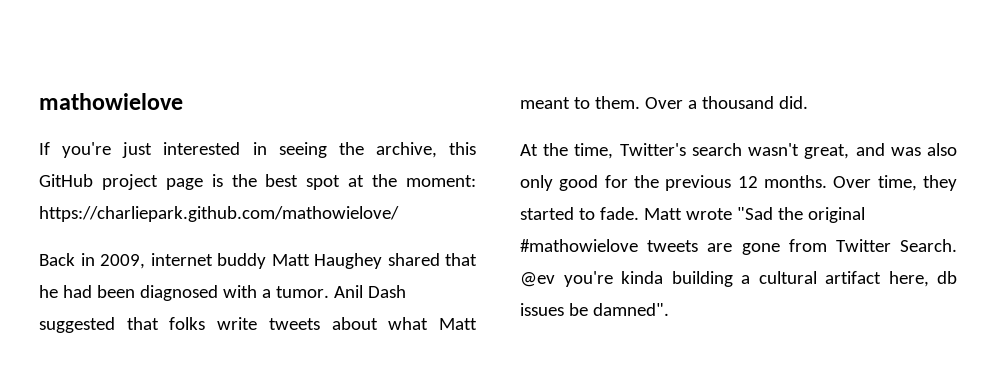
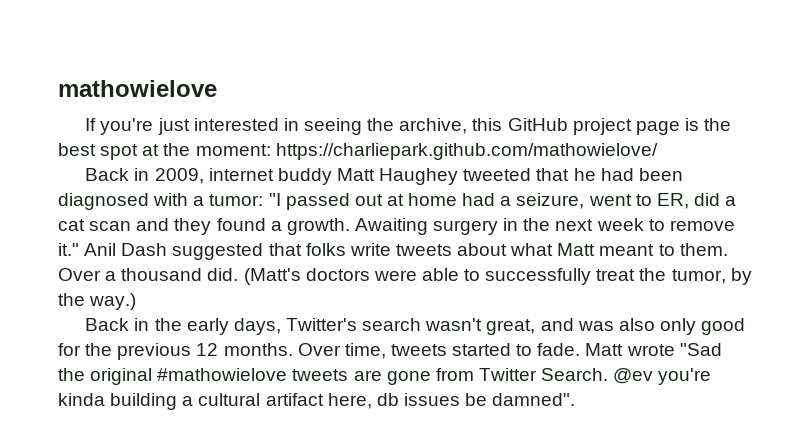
[387,253,440,266] shared -> [463,168,532,181] tweeted
[275,286,329,298] tumor. -> [209,193,737,210] [58,218,735,235] [58,243,79,256] tumor: "I passed out at home had a seizure, went to ER, did a cat scan and they found a growth. Awaiting surgery in the next week to remove it."
[520,143,614,159] // At the time, -> [243,268,752,285] [58,293,137,310] [85,318,281,335] (Matt's doctors were able to successfully treat the tumor, by the way.) // Back in the early days,
[923,175,957,191] they -> [390,344,447,356] tweets

